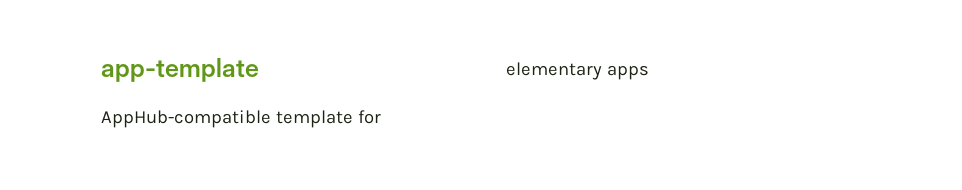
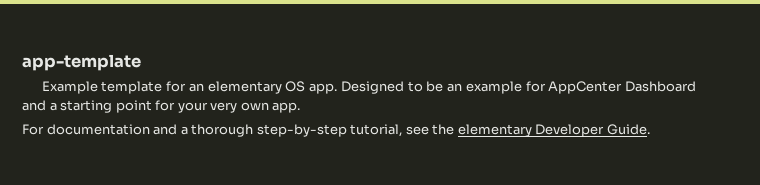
[101,110,271,128] AppHub-compatible -> [41,81,98,94] Example
[506,62,649,80] elementary apps -> [188,81,696,94] [22,100,301,113] [22,124,650,137] an elementary OS app. Designed to be an example for AppCenter Dashboard and a starting point for your very own app. // For documentation and a thorough step-by-step tutorial, see the elementary Developer Guide.

